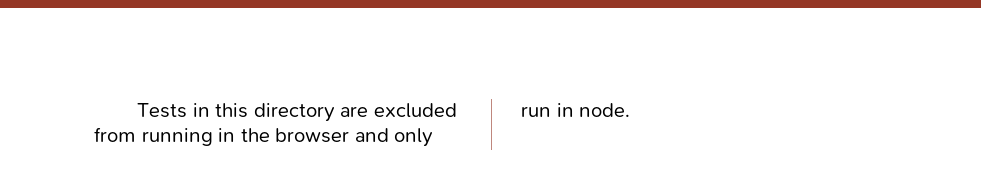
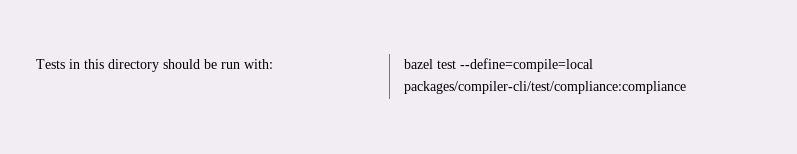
[340,103,457,118] [94,127,434,147] [521,103,631,117] are excluded from running in the browser and only run in node. -> [163,59,273,69] [404,58,593,72] [404,81,686,94] should be run with: // bazel test --define=compile=local packages/compiler-cli/test/compliance:compliance

